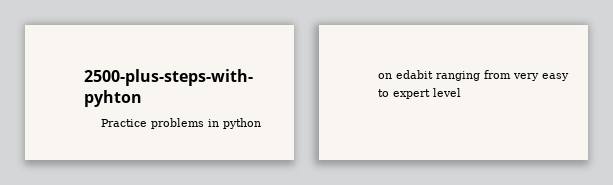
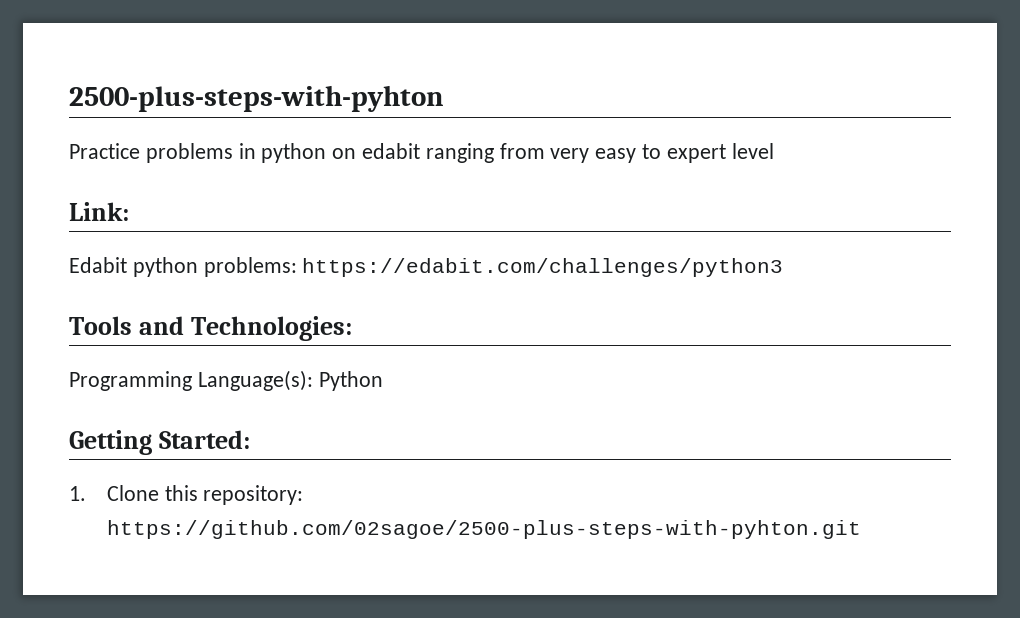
(461, 92) none -> [69,202,129,221] [69,257,784,277] [69,316,353,341] [69,370,383,391] [69,430,251,455] [69,485,304,505] [106,520,861,539] // Link: // Edabit python problems: https://edabit.com/challenges/python3 // Tools and Technologies: // Programming Language(s): Python // Getting Started: // 1. Clone this repository: https://github.com/02sagoe/2500-plus-steps-with-pyhton.git

